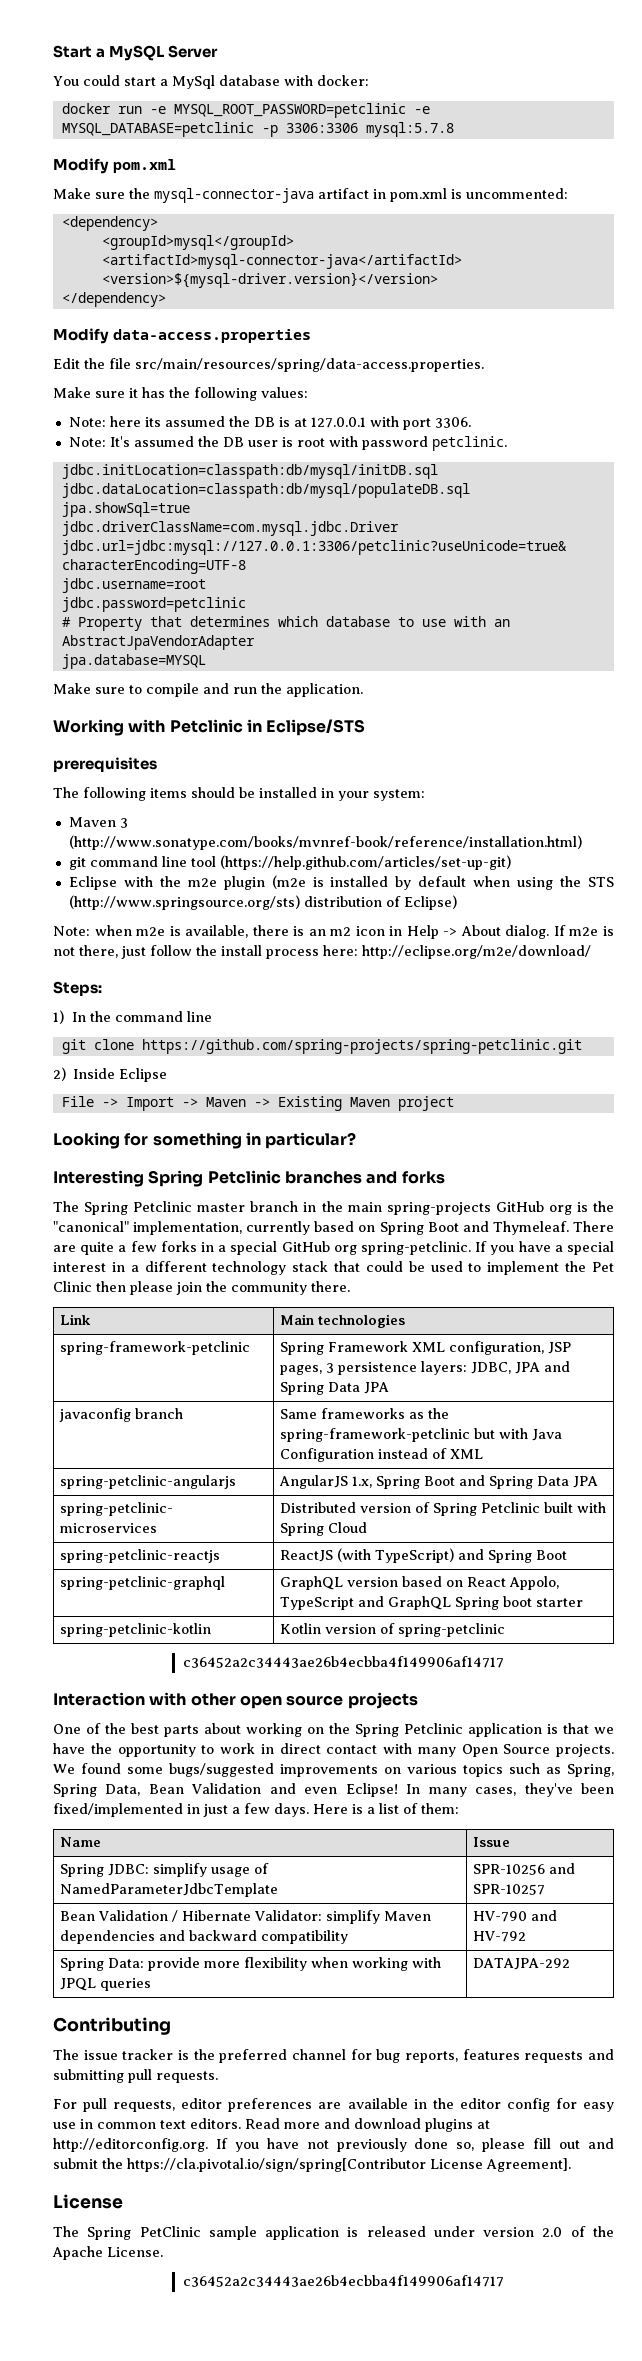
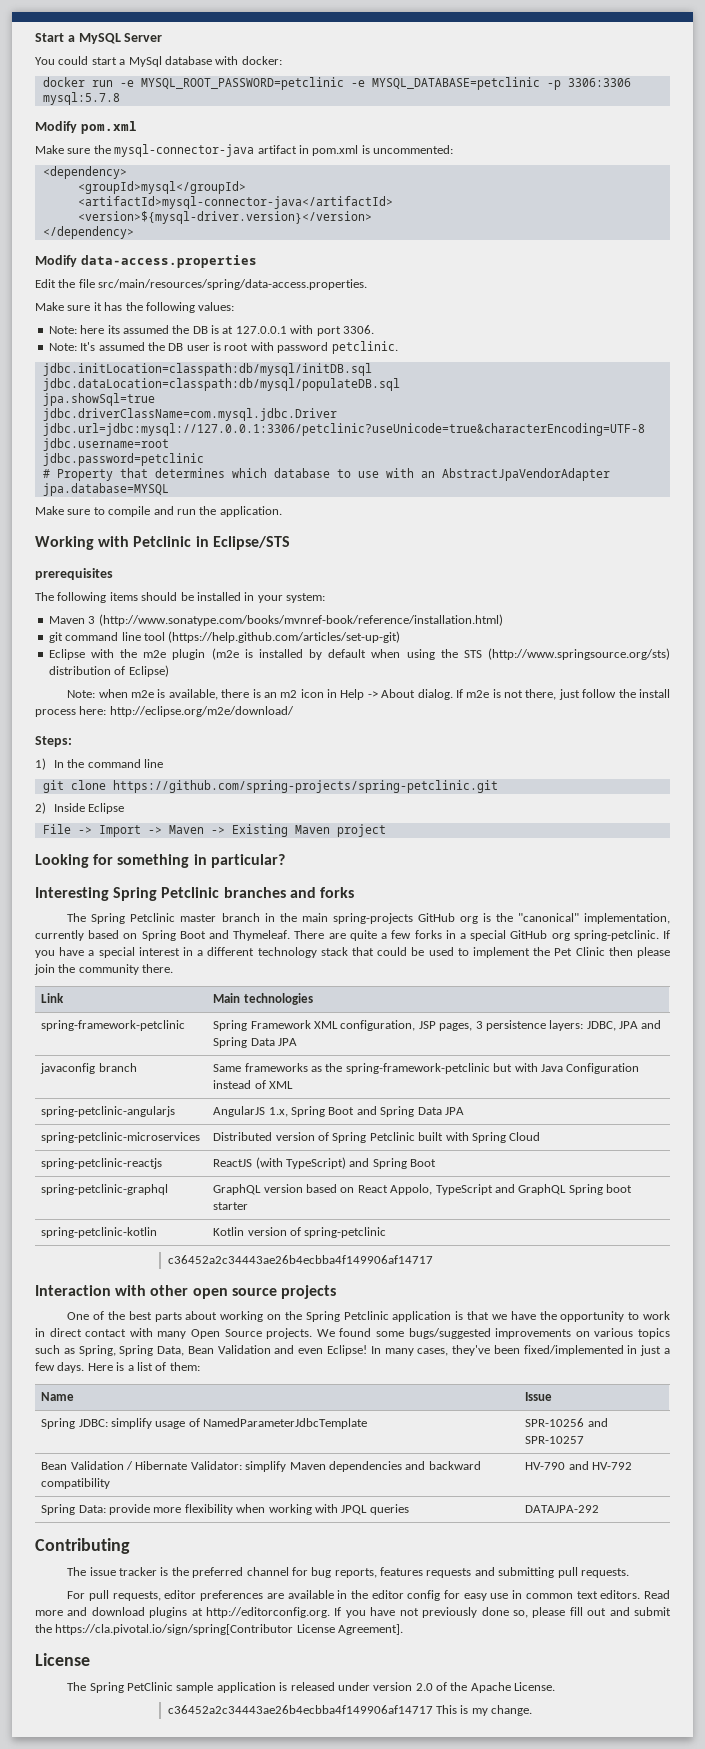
(504, 2281) none -> [436,1705,533,1716] This is my change.

